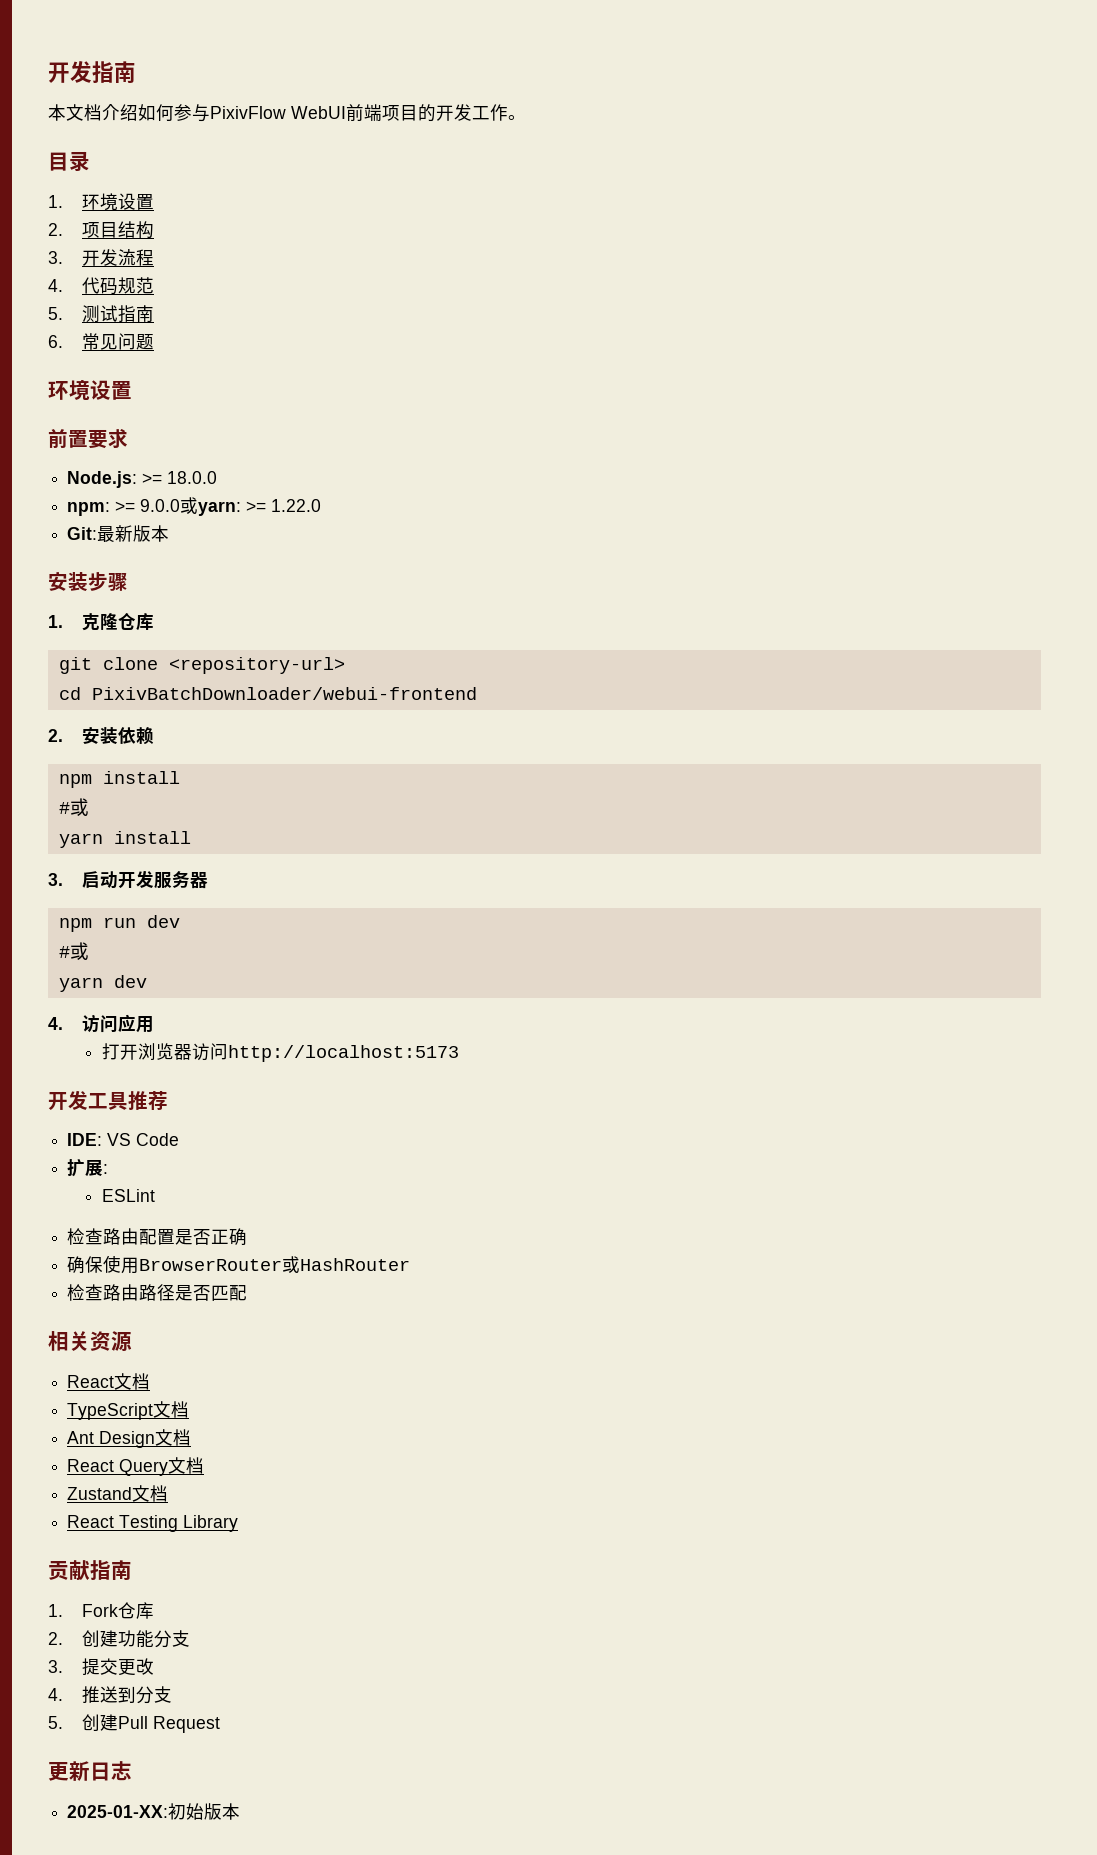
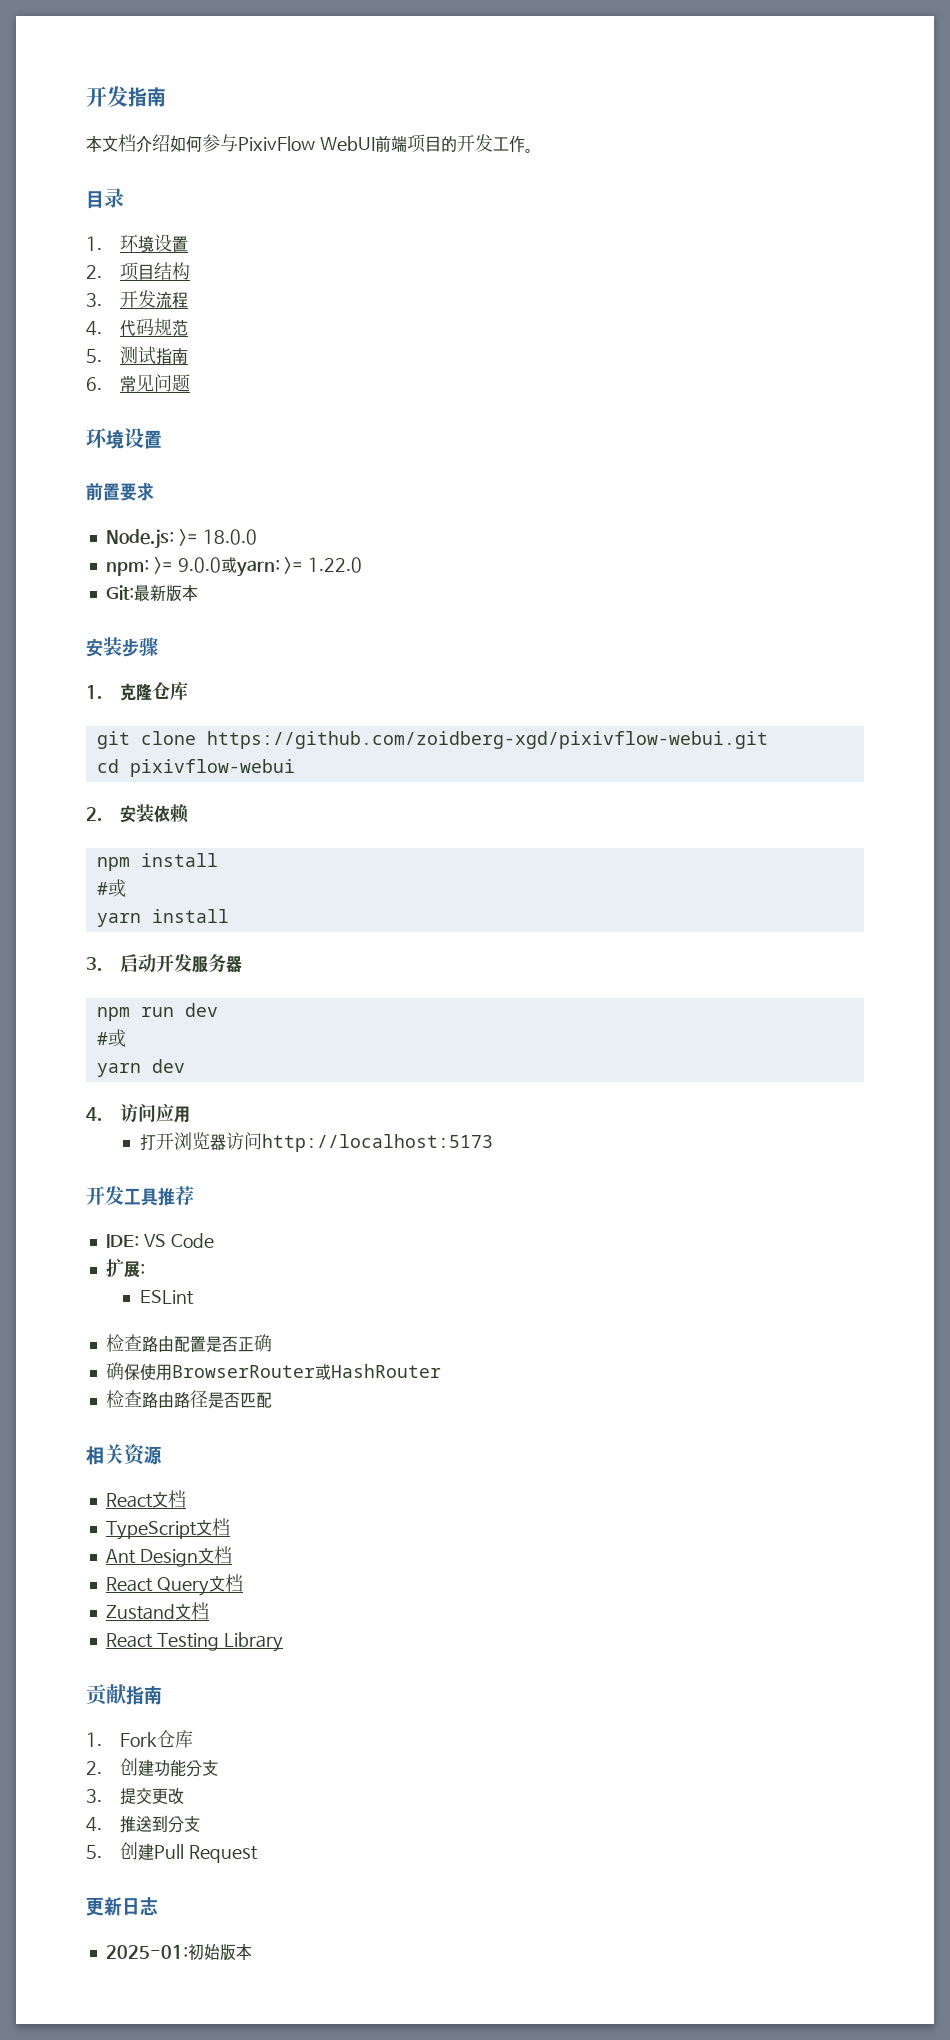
[168,657,345,674] <repository-url> -> [206,731,768,749] https://github.com/zoidberg-xgd/pixivflow-webui.git
[91,687,477,700] PixivBatchDownloader/webui-frontend -> [129,759,295,777] pixivflow-webui
[67,1805,169,1818] 2025-01-XX: -> [105,1945,188,1959] 2025-01:

